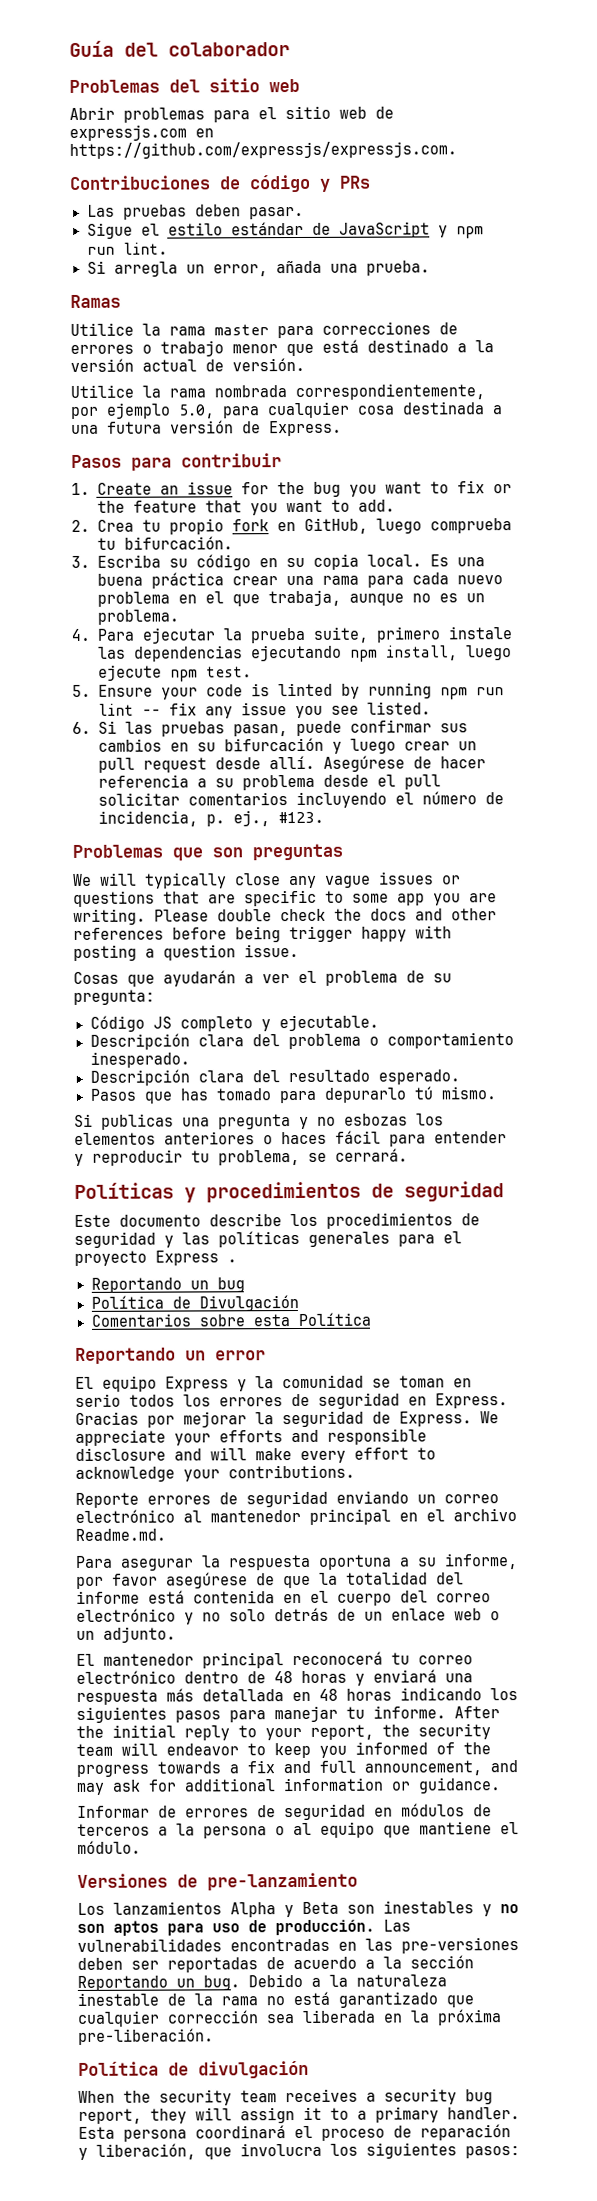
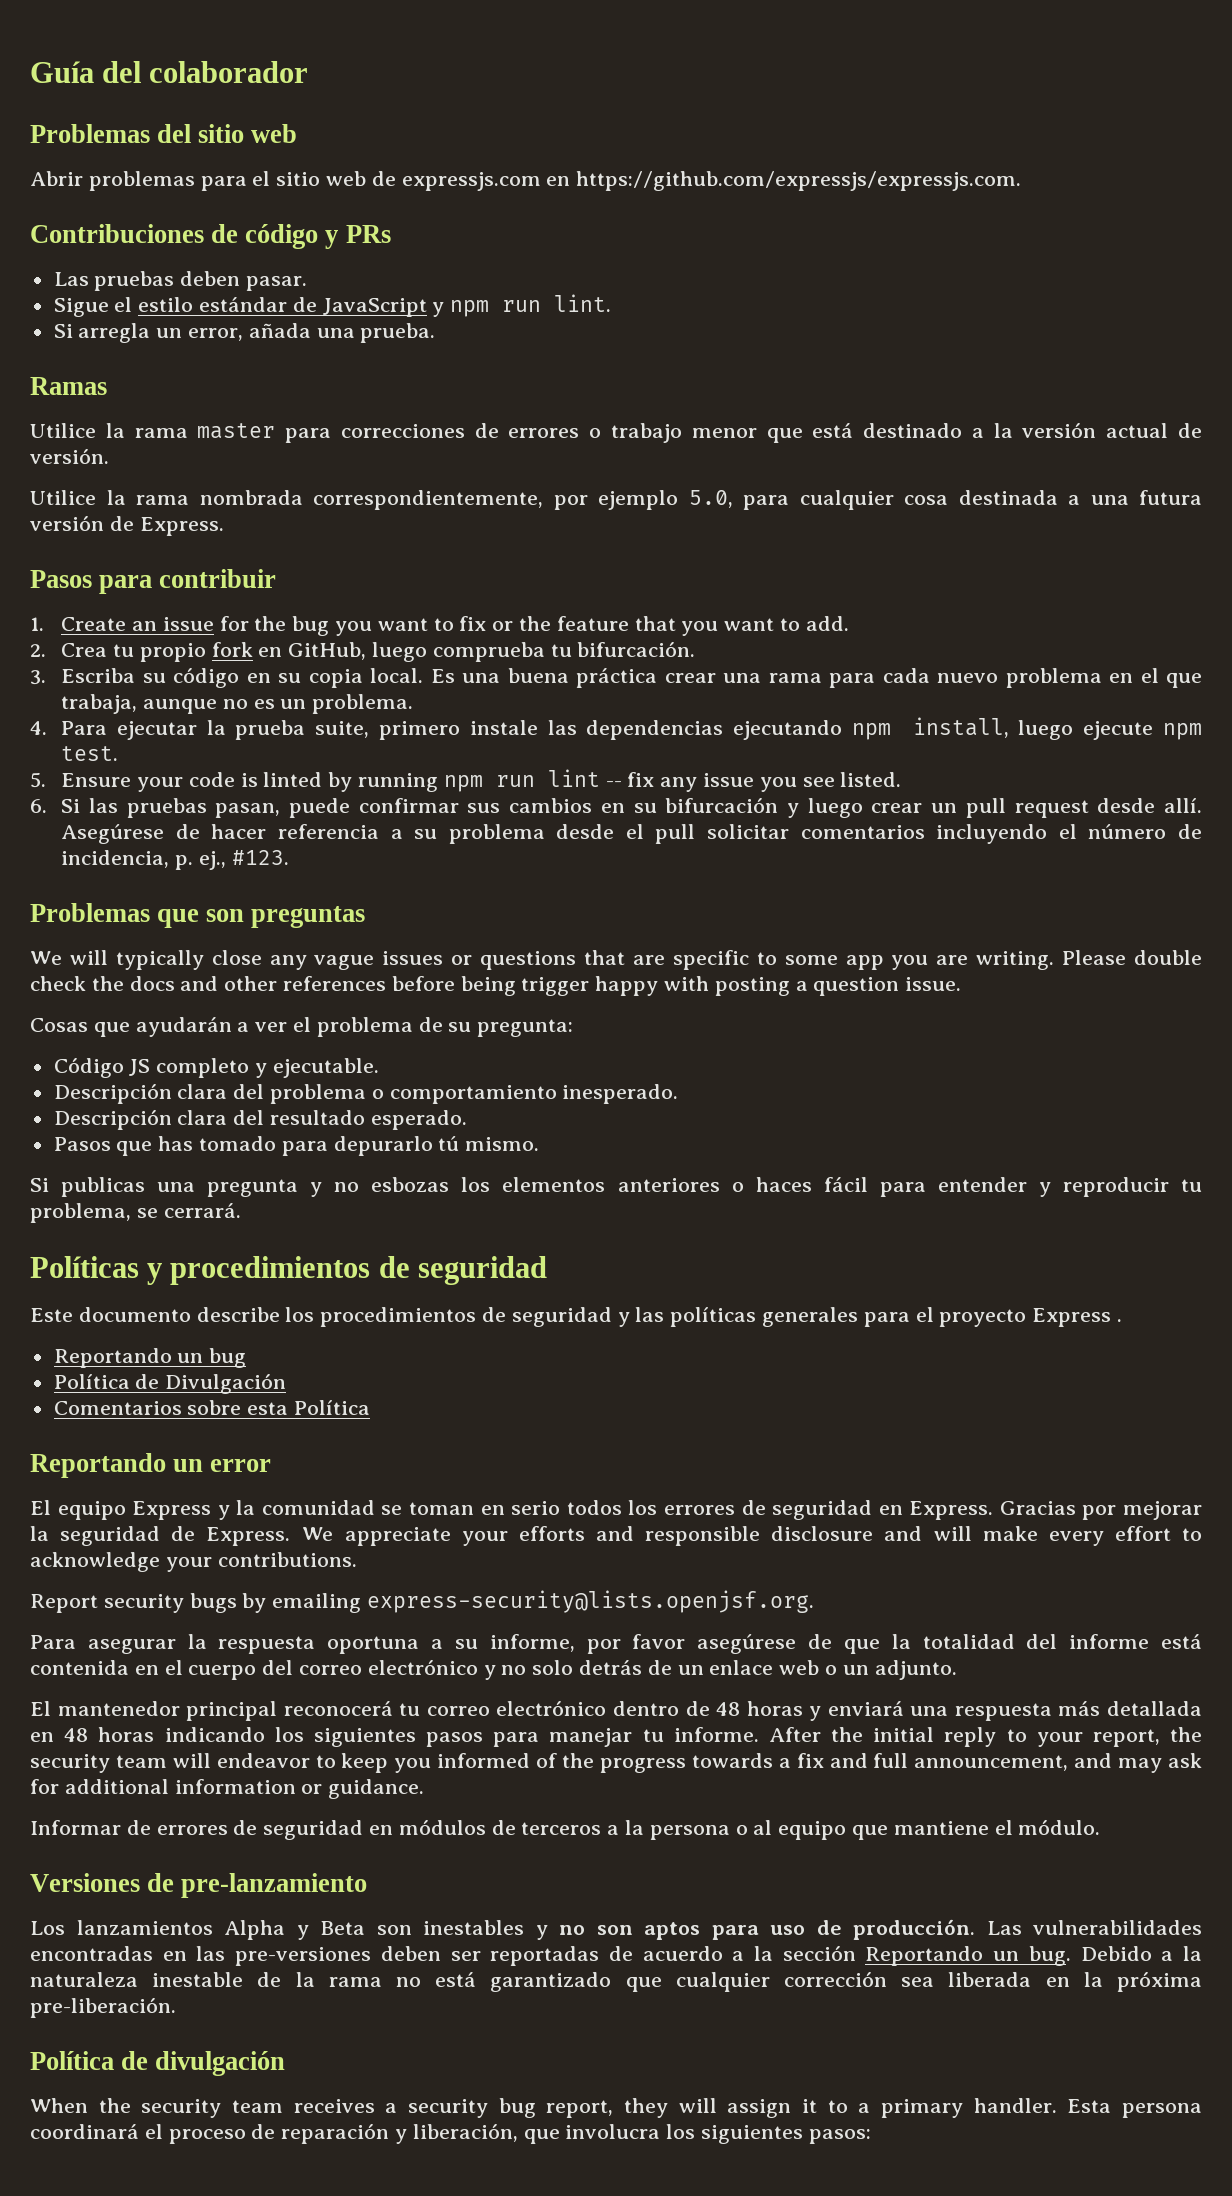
[75,1490,499,1508] [75,1508,517,1525] [75,1528,166,1541] Reporte errores de seguridad enviando un correo electrónico al mantenedor principal en el archivo Readme.md. -> [30,1590,815,1613] Report security bugs by emailing express-security@lists.openjsf.org.

